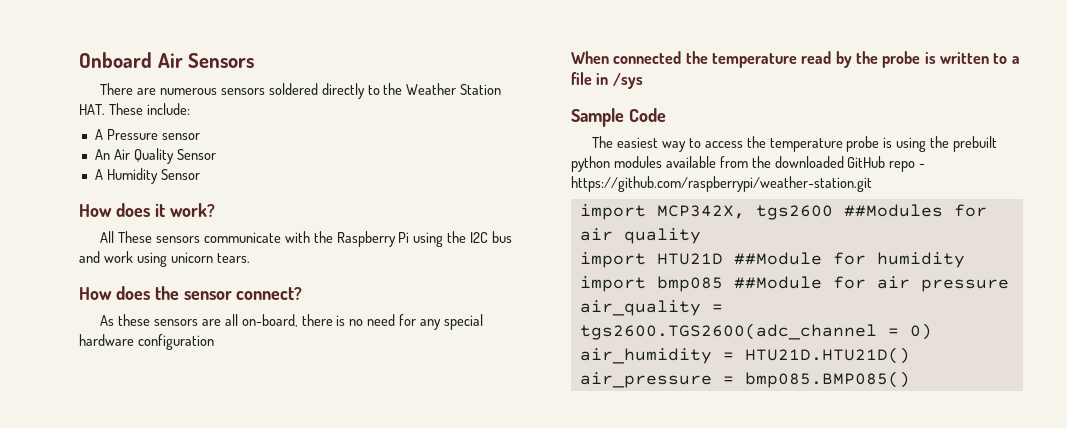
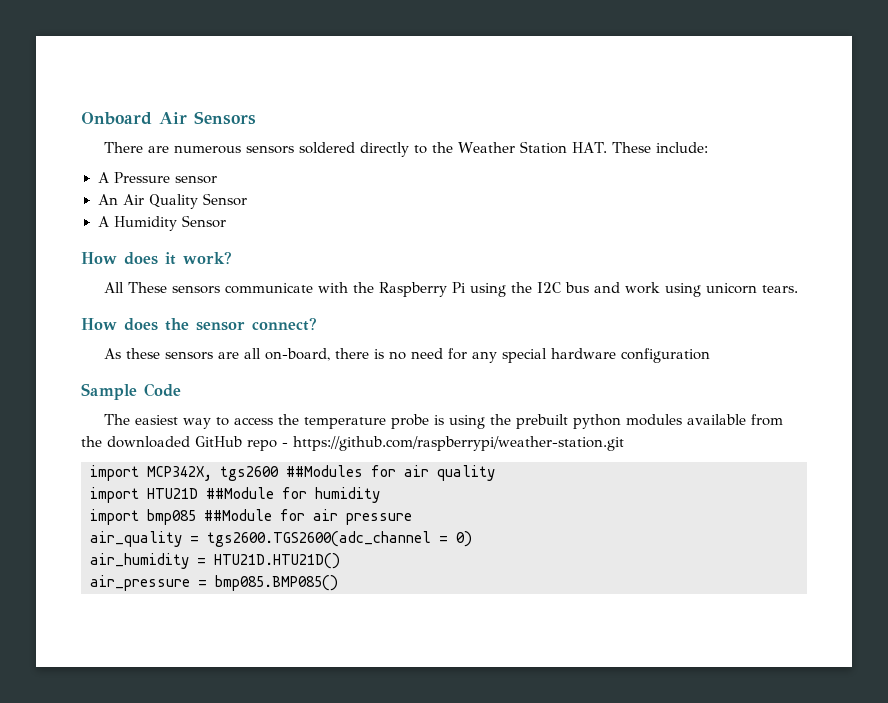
[571,51,1020,68] [571,72,643,89] // When connected the temperature read by the probe is written to a file in /sys -> (710, 355) none

